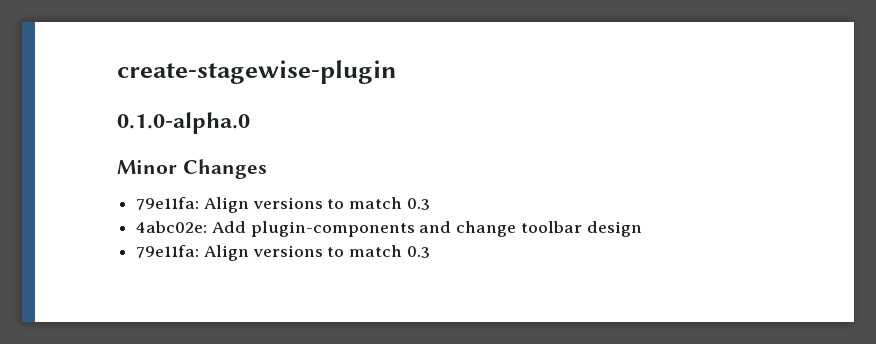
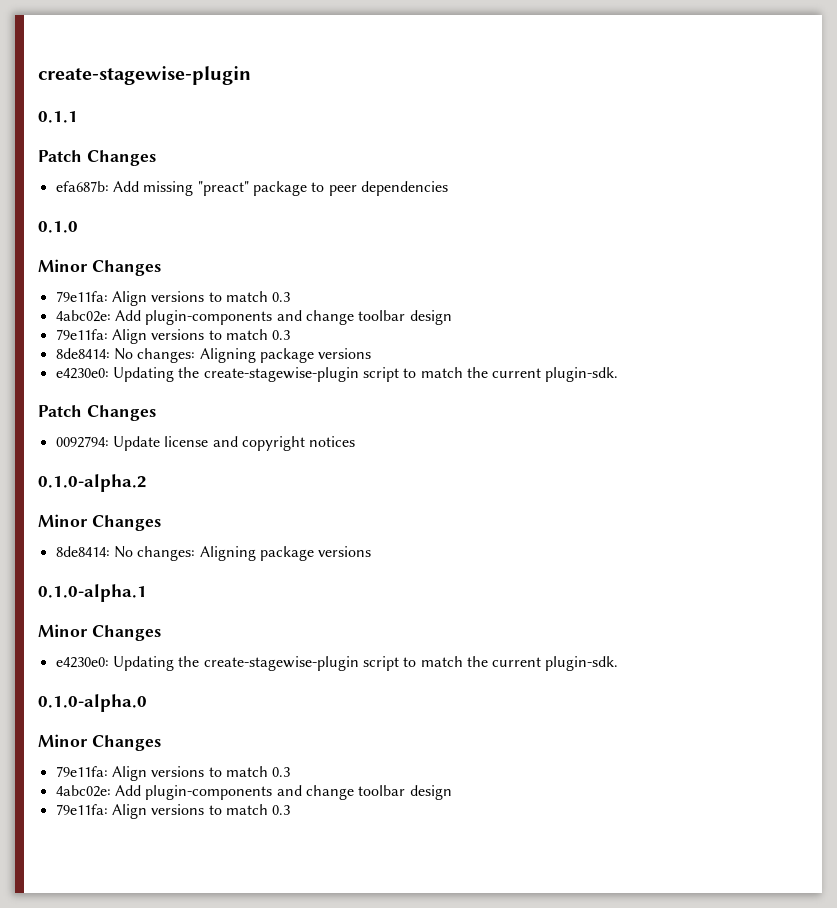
[117,60,397,84] create-stagewise-plugin -> [38,66,251,85] [38,111,78,123] [38,150,156,166] [55,181,448,196] [38,221,78,233] [38,259,161,276] [55,291,291,306] [55,310,452,325] [55,329,291,344] [55,348,372,363] [55,367,619,382] [38,405,156,421] [55,436,356,451] [38,474,147,492] [38,514,161,531] [55,546,372,561] [38,584,147,602] [38,624,161,641] [55,656,619,671] create-stagewise-plugin // 0.1.1 // Patch Changes // efa687b: Add missing "preact" package to peer dependencies // 0.1.0 // Minor Changes // 79e11fa: Align versions to match 0.3 // 4abc02e: Add plugin-components and change toolbar design // 79e11fa: Align versions to match 0.3 // 8de8414: No changes: Aligning package versions // e4230e0: Updating the create-stagewise-plugin script to match the current plugin-sdk. // Patch Changes // 0092794: Update license and copyright notices // 0.1.0-alpha.2 // Minor Changes // 8de8414: No changes: Aligning package versions // 0.1.0-alpha.1 // Minor Changes // e4230e0: Updating the create-stagewise-plugin script to match the current plugin-sdk.

